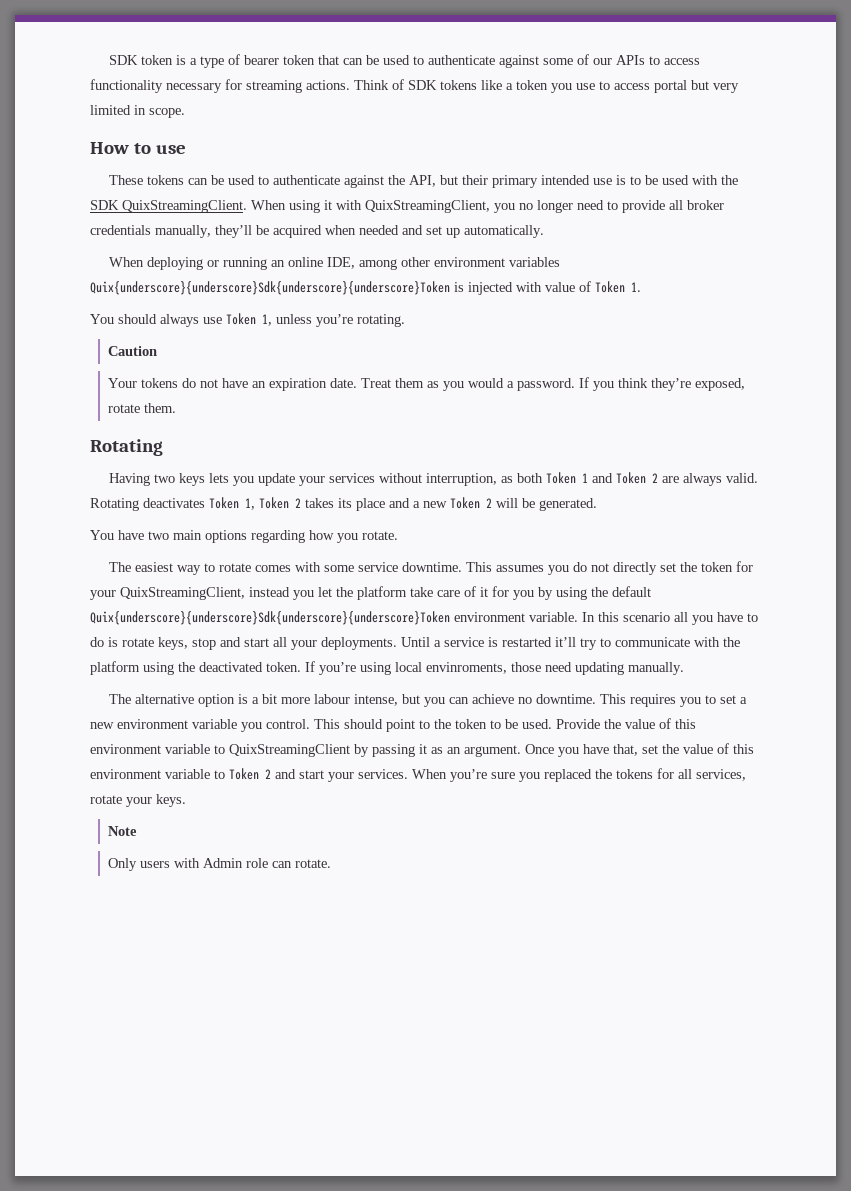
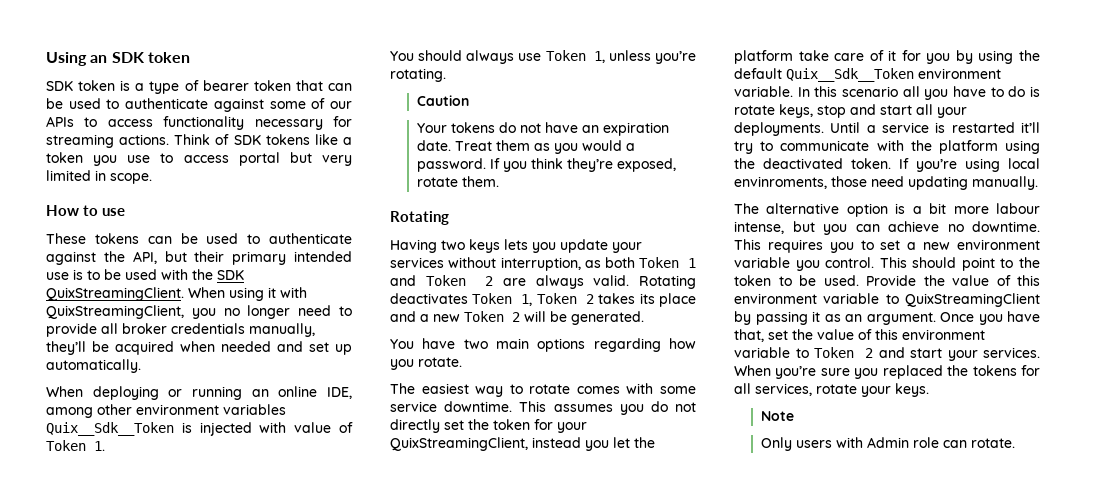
(108, 60) none -> [46,52,190,66] Using an SDK token //
[90,281,450,295] Quix{underscore}{underscore}Sdk{underscore}{underscore}Token -> [46,422,174,436] Quix__Sdk__Token
[90,611,450,625] Quix{underscore}{underscore}Sdk{underscore}{underscore}Token -> [786,68,914,82] Quix__Sdk__Token

